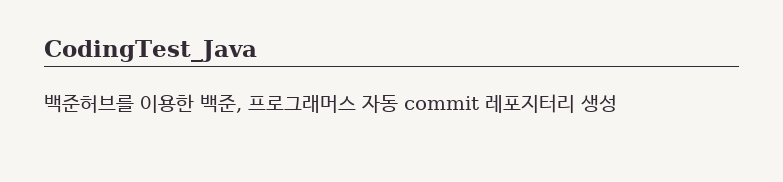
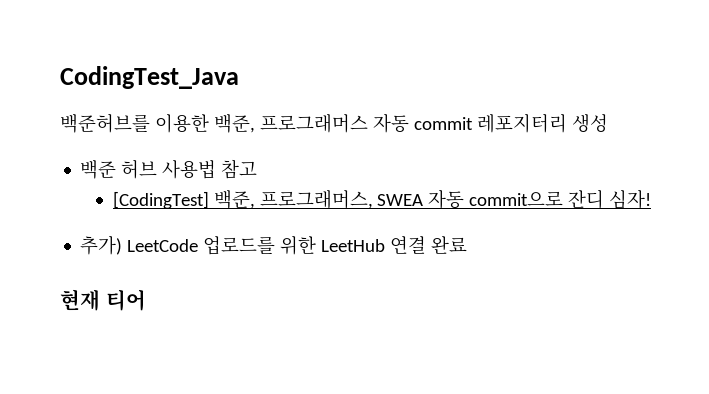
(617, 103) none -> [80,159,258,179] [112,189,652,209] [80,236,468,255] [60,289,146,311] // 백준 허브 사용법 참고 // [CodingTest] 백준, 프로그래머스, SWEA 자동 commit으로 잔디 심자! // 추가) LeetCode 업로드를 위한 LeetHub 연결 완료 // 현재 티어

